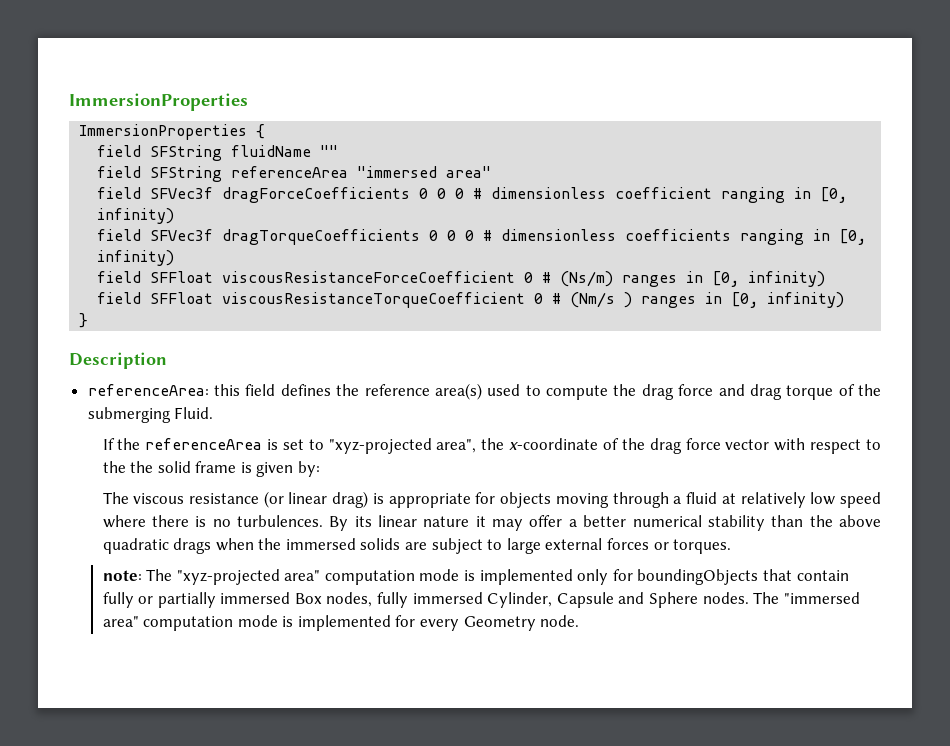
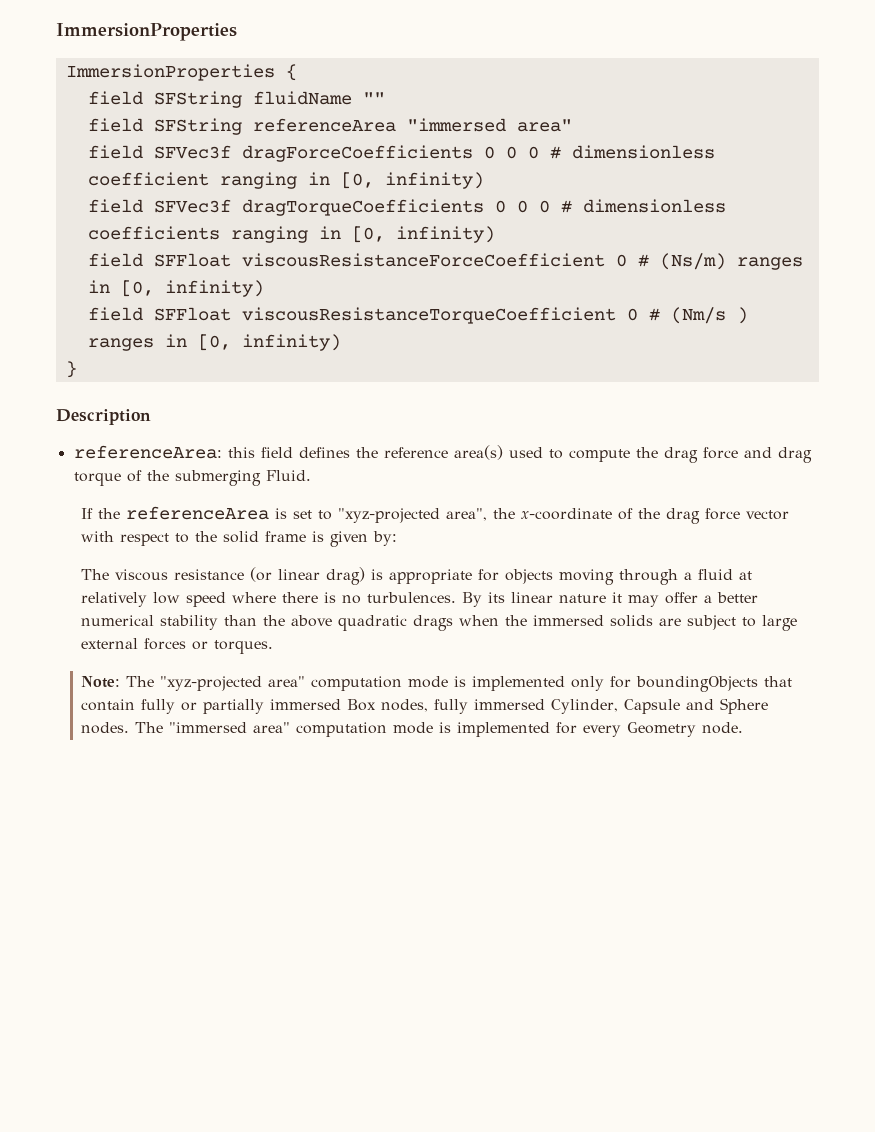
[130,461,154,473] the -> (218, 536) none
[102,570,142,581] note: -> [81,676,121,688] Note:

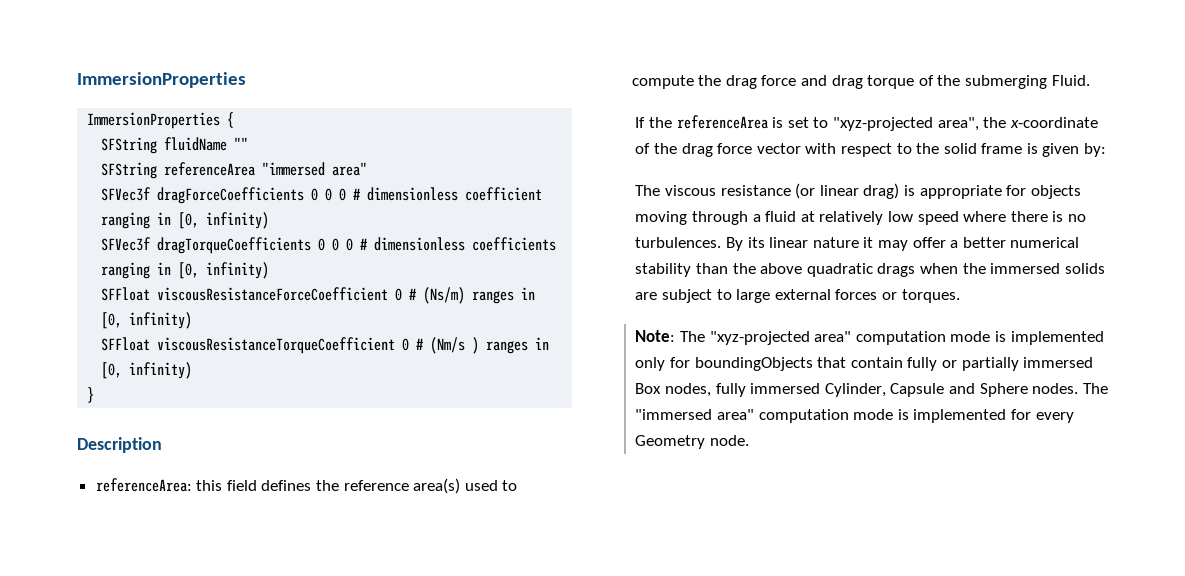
[87,91,143,105] field -> (235, 120) none
[87,118,143,132] field -> (249, 143) none
[87,145,143,159] field -> (368, 169) none
[87,199,143,213] field -> (270, 220) none
[87,253,143,267] field -> (270, 270) none
[87,307,143,321] field -> (193, 320) none

